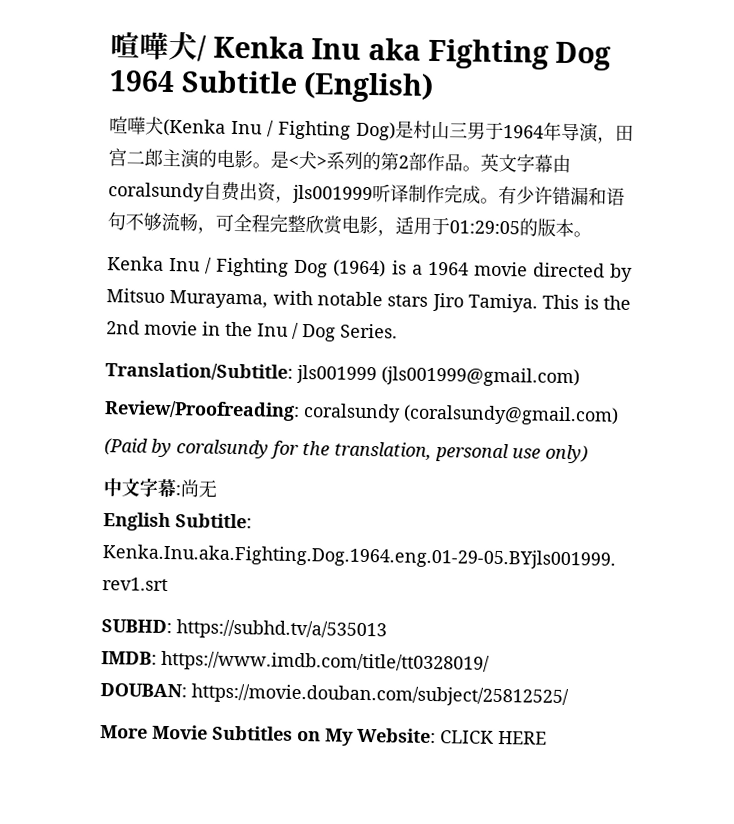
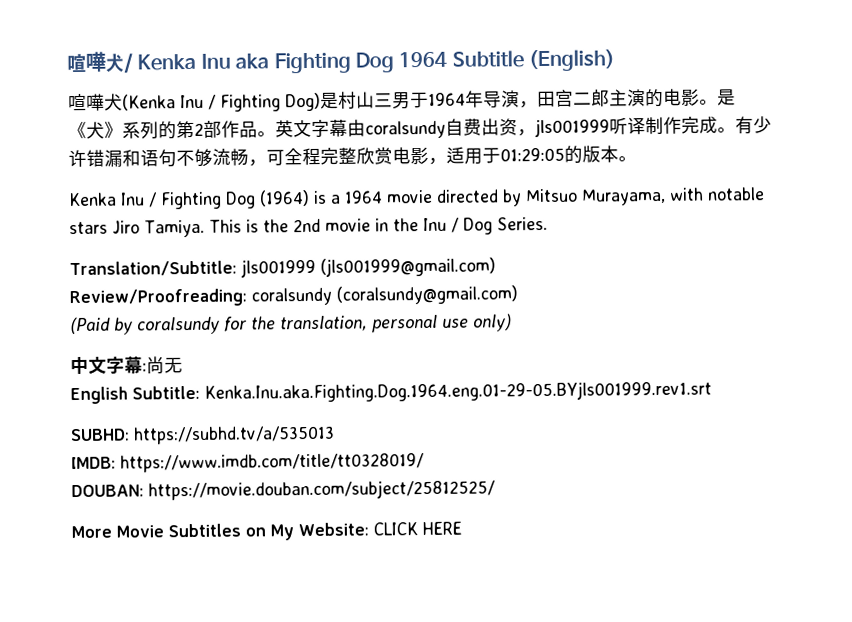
[288,150,327,170] <犬> -> [68,121,123,140] 《犬》

